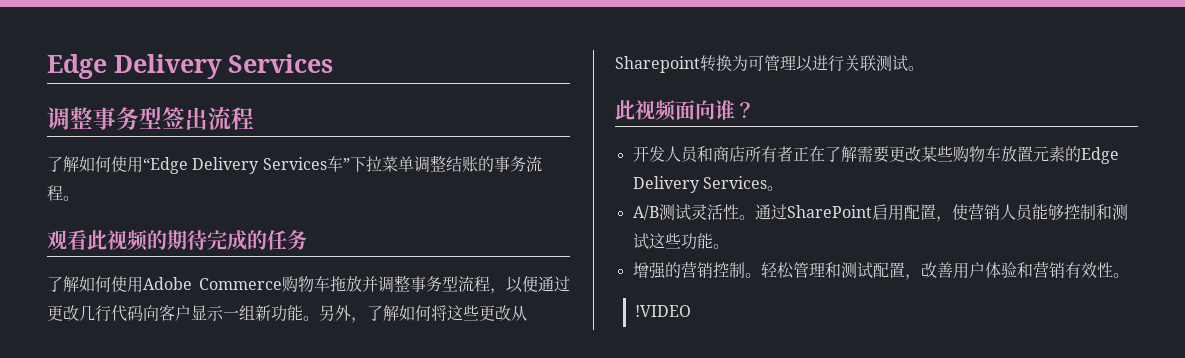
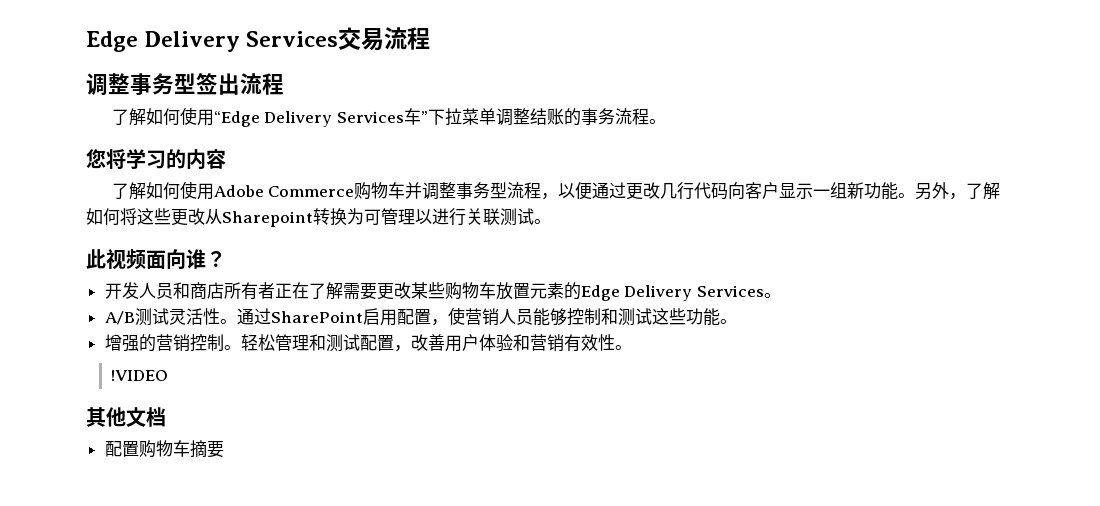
[47,54,333,79] Edge Delivery Services -> [86,27,431,52] Edge Delivery Services交易流程
[47,230,307,251] 观看此视频的期待完成的任务 -> [86,149,226,170] 您将学习的内容
[330,276,363,292] 拖放 -> (406, 190) none
(691, 311) none -> [86,407,166,427] [104,440,224,458] // 其他文档 // 配置购物车摘要

